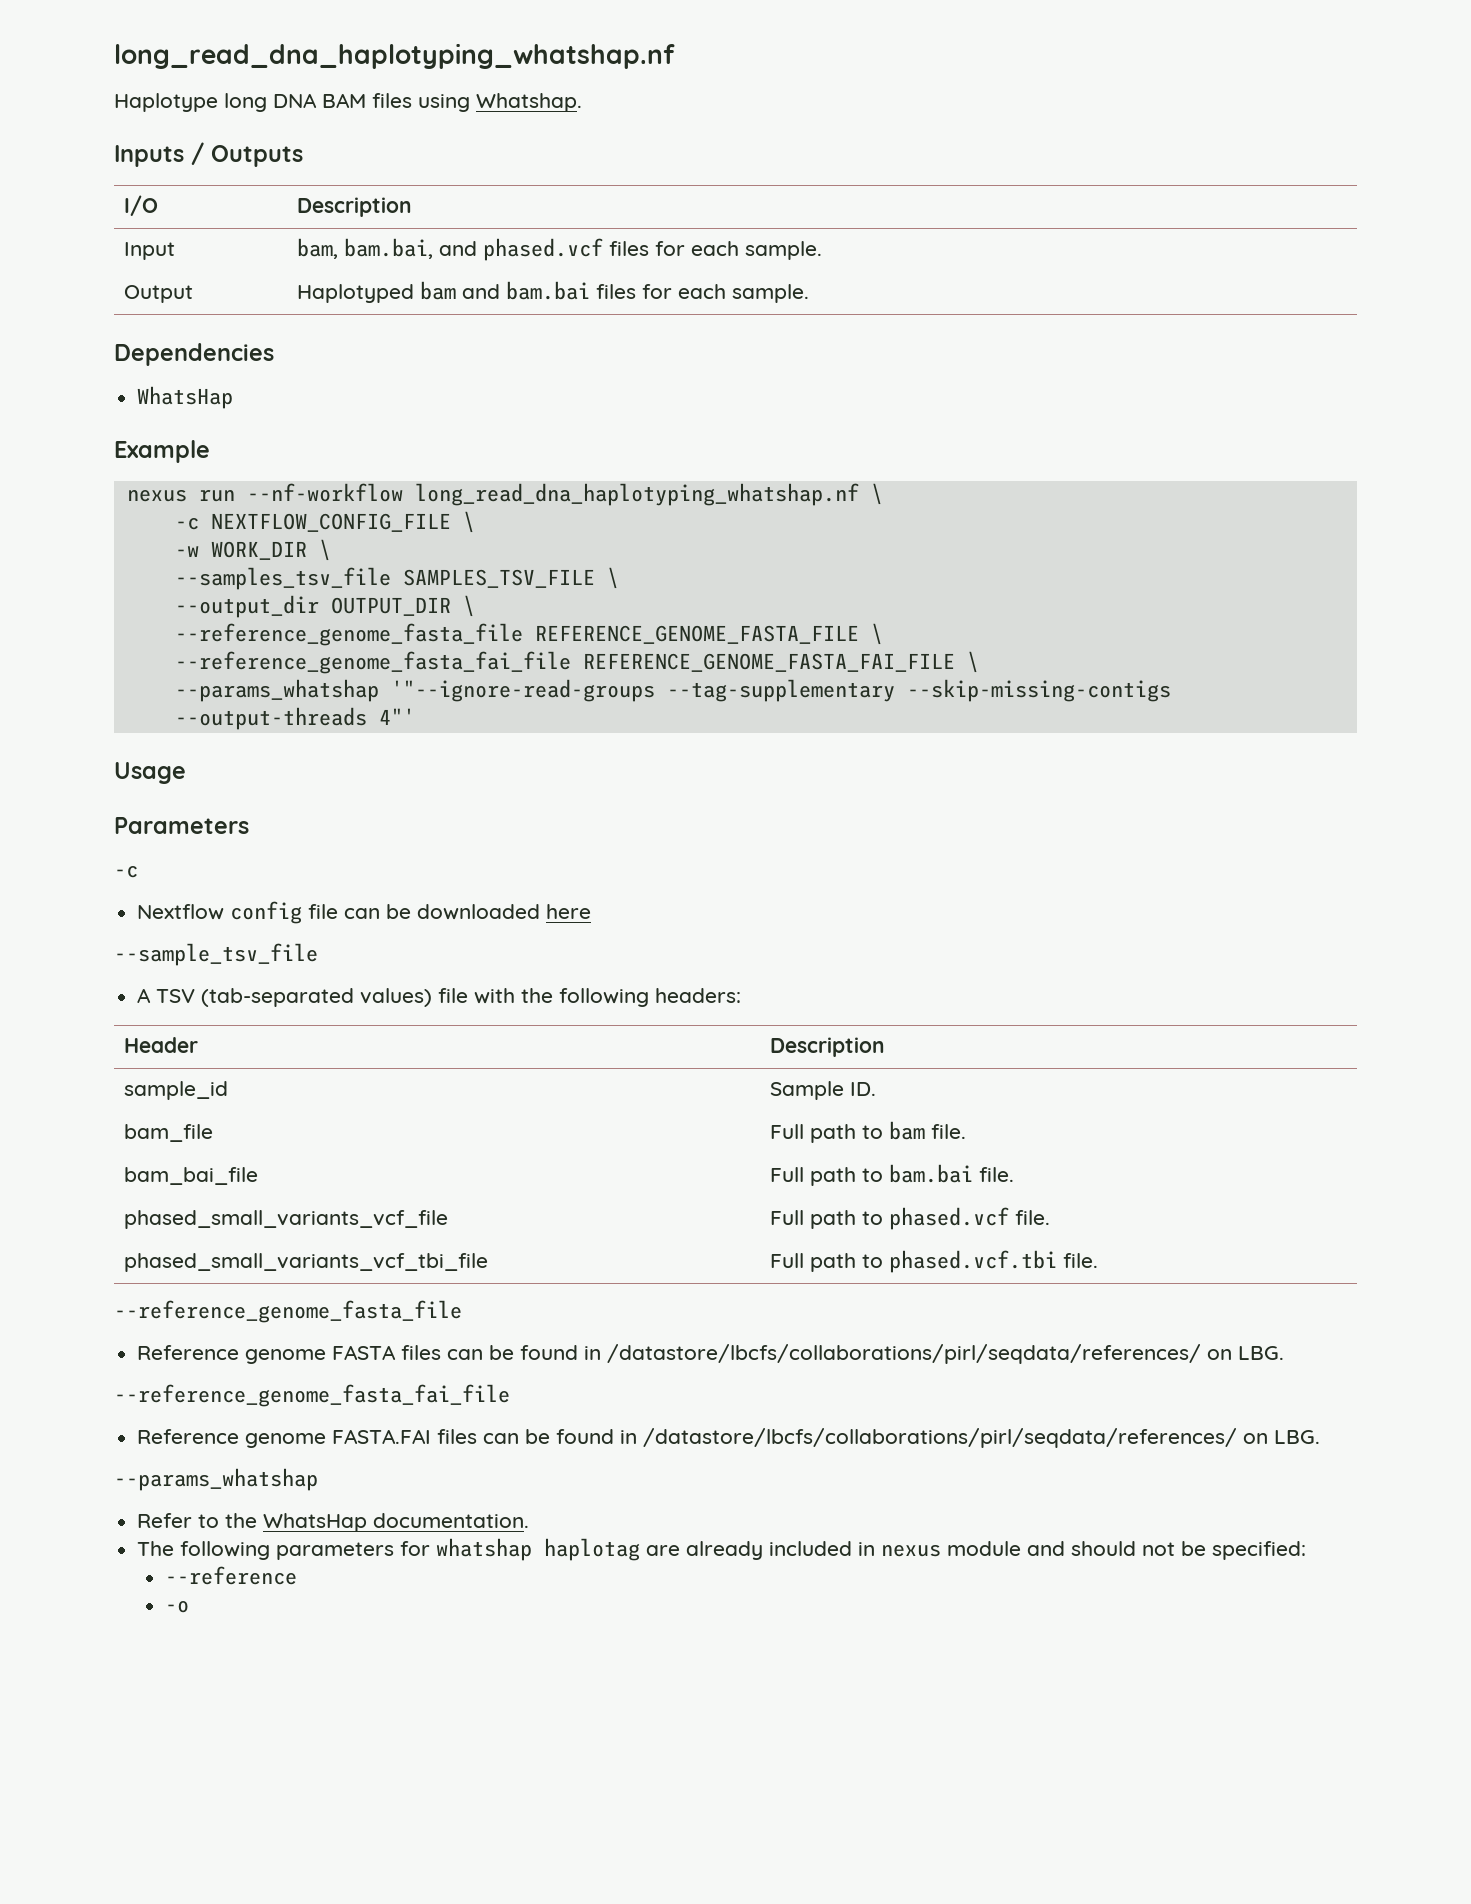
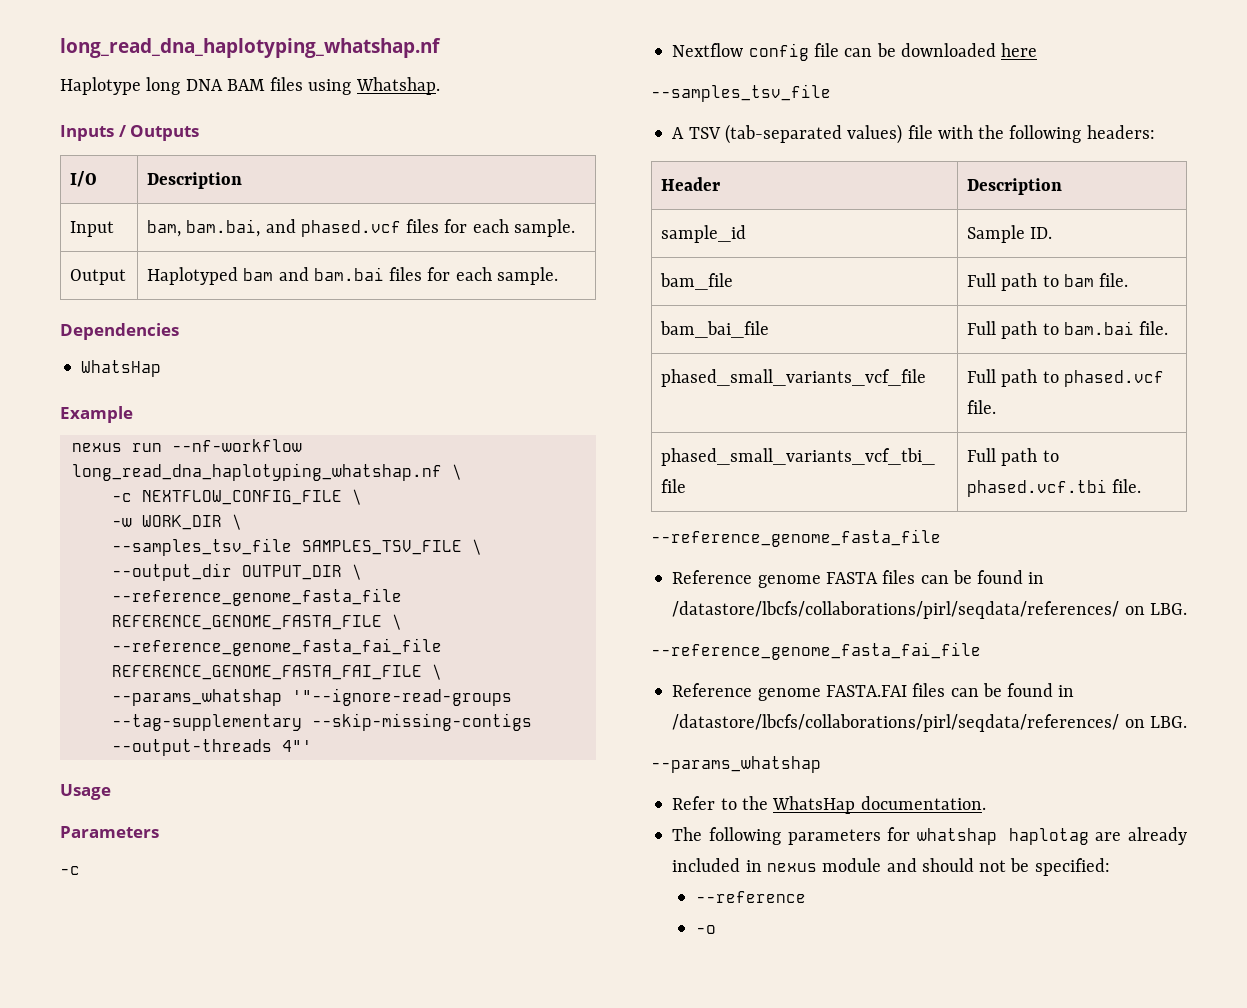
[114,943,318,966] --sample_tsv_file -> [651,84,831,102] --samples_tsv_file

